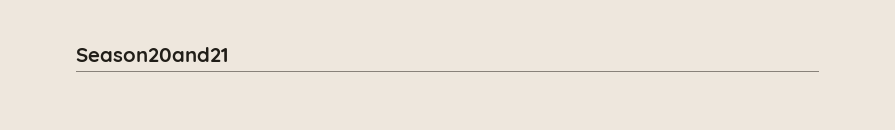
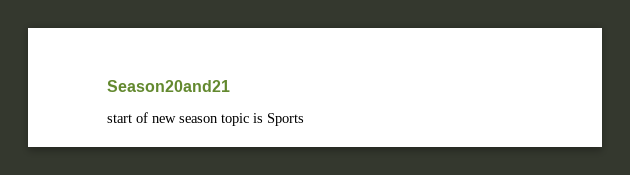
(228, 54) none -> [107,112,304,126] // start of new season topic is Sports

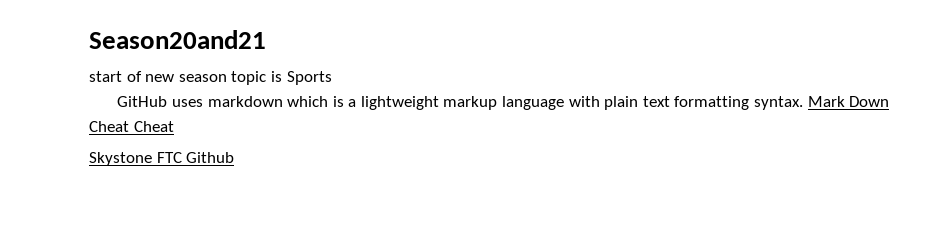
(304, 119) none -> [117,96,890,110] [89,121,174,132] [89,152,235,166] // GitHub uses markdown which is a lightweight markup language with plain text formatting syntax. Mark Down Cheat Cheat // Skystone FTC Github

